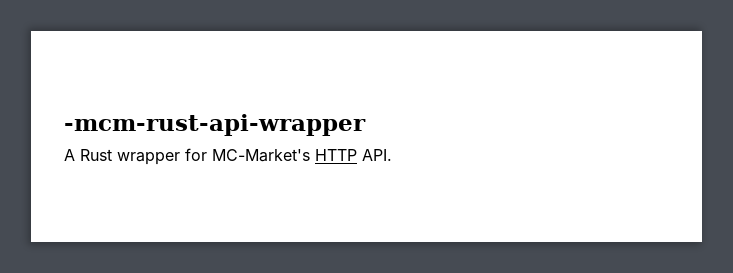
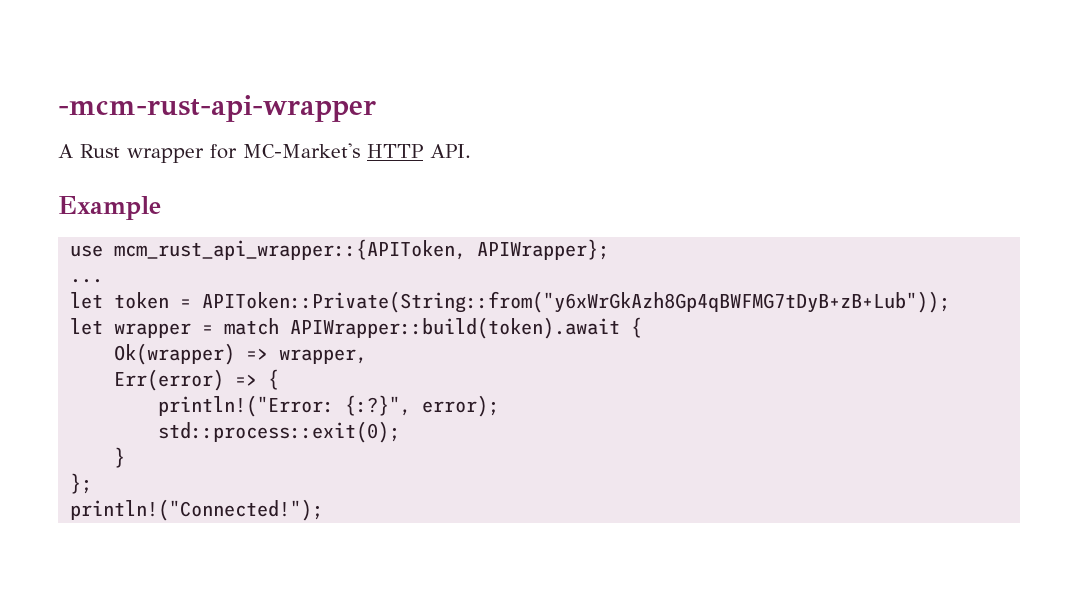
(392, 155) none -> [58,196,161,220] [70,239,610,260] [70,279,104,283] [70,291,951,313] [70,317,643,339] [114,343,368,365] [114,369,280,391] [158,395,500,417] [158,421,401,443] [114,447,126,468] [70,473,93,494] [70,499,324,521] // Example // use mcm_rust_api_wrapper::{APIToken, APIWrapper}; // ... // let token = APIToken::Private(String::from("y6xWrGkAzh8Gp4qBWFMG7tDyB+zB+Lub")); // let wrapper = match APIWrapper::build(token).await { // Ok(wrapper) => wrapper, // Err(error) => { // println!("Error: {:?}", error); // std::process::exit(0); // } // }; // println!("Connected!");

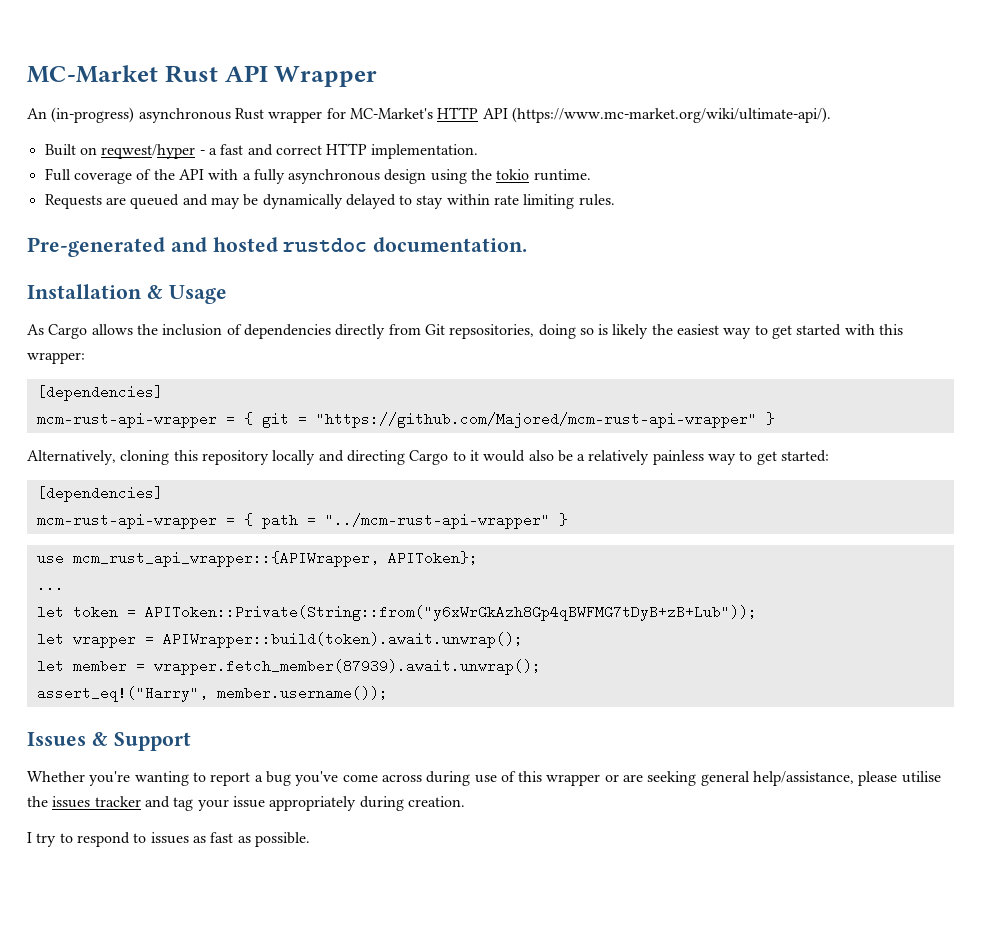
[58,95,376,122] [58,144,73,158] -mcm-rust-api-wrapper // A -> [27,65,378,87] [27,107,231,123] MC-Market Rust API Wrapper // An (in-progress) asynchronous
[430,144,471,158] [58,196,161,220] [70,239,610,260] API. // Example // use mcm_rust_api_wrapper::{APIToken, APIWrapper}; -> [482,107,831,123] [44,143,479,159] [44,168,591,184] [44,194,615,209] [27,237,528,257] [27,284,227,304] [27,324,904,339] [27,352,85,364] [36,385,163,401] [36,412,775,428] [27,450,830,465] [36,486,163,502] [36,513,568,529] [36,551,478,567] API (https://www.mc-market.org/wiki/ultimate-api/). // Built on reqwest/hyper - a fast and correct HTTP implementation. // Full coverage of the API with a fully asynchronous design using the tokio runtime. // Requests are queued and may be dynamically delayed to stay within rate limiting rules. // Pre-generated and hosted rustdoc documentation. // Installation & Usage // As Cargo allows the inclusion of dependencies directly from Git repsositories, doing so is likely the easiest way to get started with this wrapper: // [dependencies] // mcm-rust-api-wrapper = { git = "https://github.com/Majored/mcm-rust-api-wrapper" } // Alternatively, cloning this repository locally and directing Cargo to it would also be a relatively painless way to get started: // [dependencies] // mcm-rust-api-wrapper = { path = "../mcm-rust-api-wrapper" } // use mcm_rust_api_wrapper::{APIWrapper, APIToken};
[224,317,643,339] [114,343,368,365] [114,369,280,391] [158,395,500,417] [158,421,401,443] [114,447,126,468] [70,473,93,494] [70,499,324,521] match APIWrapper::build(token).await { // Ok(wrapper) => wrapper, // Err(error) => { // println!("Error: {:?}", error); // std::process::exit(0); // } // }; // println!("Connected!"); -> [162,632,523,648] [36,659,541,675] [36,686,388,702] [27,732,191,751] [27,771,941,786] [27,796,465,811] [27,832,310,847] APIWrapper::build(token).await.unwrap(); // let member = wrapper.fetch_member(87939).await.unwrap(); // assert_eq!("Harry", member.username()); // Issues & Support // Whether you're wanting to report a bug you've come across during use of this wrapper or are seeking general help/assistance, please utilise the issues tracker and tag your issue appropriately during creation. // I try to respond to issues as fast as possible.

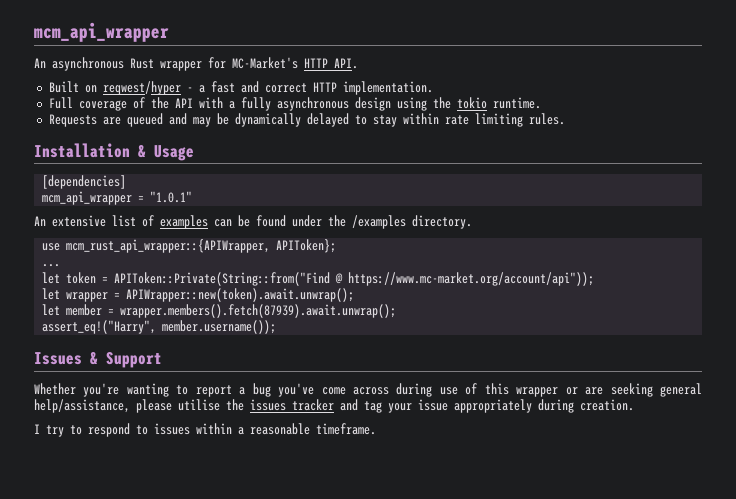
[27,65,378,87] [27,107,135,123] MC-Market Rust API Wrapper // An (in-progress) -> [34,22,169,42] [34,58,46,68] mcm_api_wrapper // An
[482,107,831,123] API (https://www.mc-market.org/wiki/ultimate-api/). -> [334,58,358,69] API.
[27,237,528,257] [27,284,227,304] [27,324,904,339] [27,352,85,364] [36,385,163,401] [36,412,775,428] [27,450,830,465] [36,486,163,502] [36,513,568,529] Pre-generated and hosted rustdoc documentation. // Installation & Usage // As Cargo allows the inclusion of dependencies directly from Git repsositories, doing so is likely the easiest way to get started with this wrapper: // [dependencies] // mcm-rust-api-wrapper = { git = "https://github.com/Majored/mcm-rust-api-wrapper" } // Alternatively, cloning this repository locally and directing Cargo to it would also be a relatively painless way to get started: // [dependencies] // mcm-rust-api-wrapper = { path = "../mcm-rust-api-wrapper" } -> [34,143,194,161] [42,175,127,189] [42,191,193,205] [34,215,472,229] Installation & Usage // [dependencies] // mcm_api_wrapper = "1.0.1" // An extensive list of examples can be found under the /examples directory.
[144,605,757,621] APIToken::Private(String::from("y6xWrGkAzh8Gp4qBWFMG7tDyB+zB+Lub")); -> [114,272,595,286] APIToken::Private(String::from("Find @ https://www.mc-market.org/account/api"));
[162,632,523,648] APIWrapper::build(token).await.unwrap(); -> [126,288,355,302] APIWrapper::new(token).await.unwrap();
[153,659,541,675] wrapper.fetch_member(87939).await.unwrap(); -> [120,304,397,318] wrapper.members().fetch(87939).await.unwrap();
[192,832,310,847] as fast as possible. -> [196,423,376,435] within a reasonable timeframe.

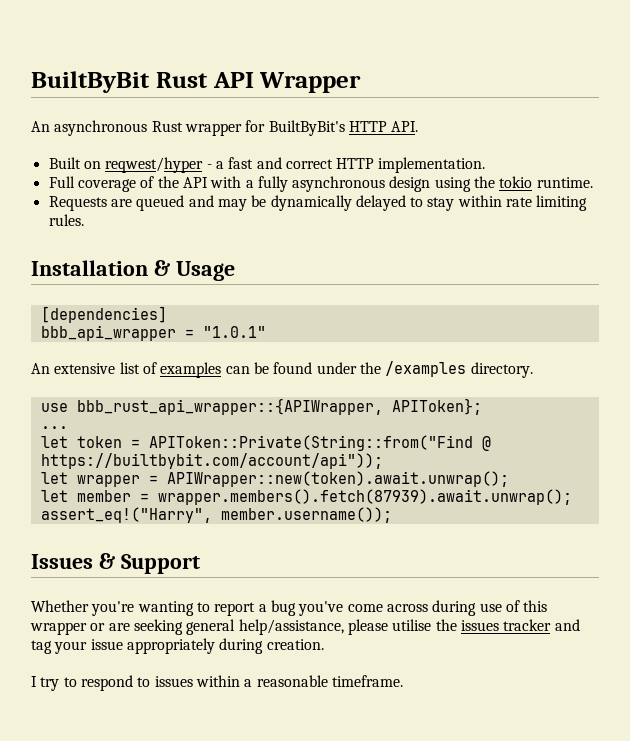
[34,22,169,42] mcm_api_wrapper -> [31,71,362,93] BuiltByBit Rust API Wrapper
[232,57,298,69] MC-Market's -> [268,120,345,136] BuiltByBit's
[42,191,133,205] mcm_api_wrapper -> [40,325,176,341] bbb_api_wrapper
[66,239,271,253] mcm_rust_api_wrapper::{APIWrapper, -> [76,398,383,415] bbb_rust_api_wrapper::{APIWrapper,
[348,272,595,286] https://www.mc-market.org/account/api")); -> [40,453,383,469] https://builtbybit.com/account/api"));

